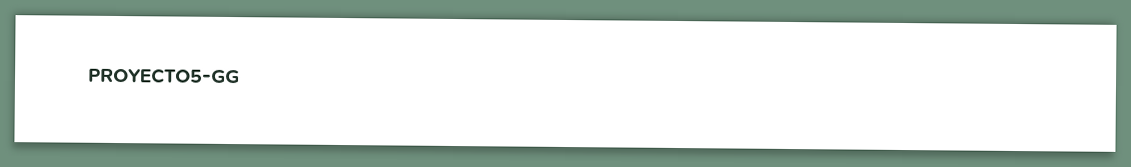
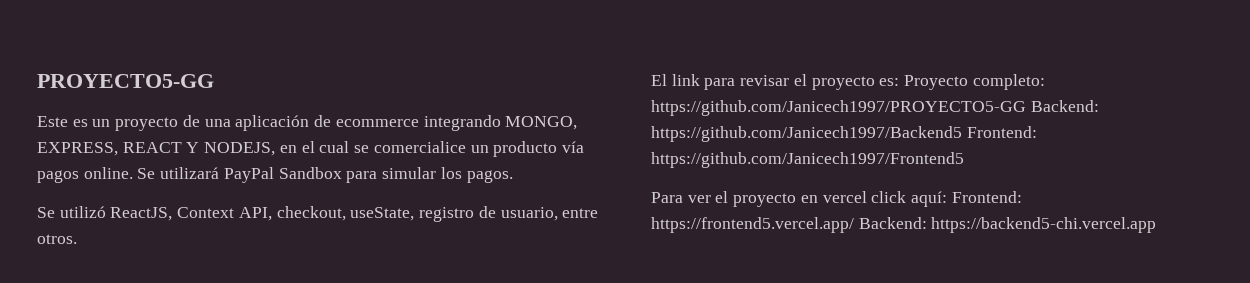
(240, 76) none -> [37,115,578,131] [37,141,584,157] [37,167,513,183] [37,206,599,222] [37,234,77,244] [651,74,1045,90] [651,100,1099,116] [651,126,1037,142] [651,152,964,168] [651,191,1022,207] [651,217,1157,233] // Este es un proyecto de una aplicación de ecommerce integrando MONGO, EXPRESS, REACT Y NODEJS, en el cual se comercialice un producto vía pagos online. Se utilizará PayPal Sandbox para simular los pagos. // Se utilizó ReactJS, Context API, checkout, useState, registro de usuario, entre otros. // El link para revisar el proyecto es: Proyecto completo: https://github.com/Janicech1997/PROYECTO5-GG Backend: https://github.com/Janicech1997/Backend5 Frontend: https://github.com/Janicech1997/Frontend5 // Para ver el proyecto en vercel click aquí: Frontend: https://frontend5.vercel.app/ Backend: https://backend5-chi.vercel.app

